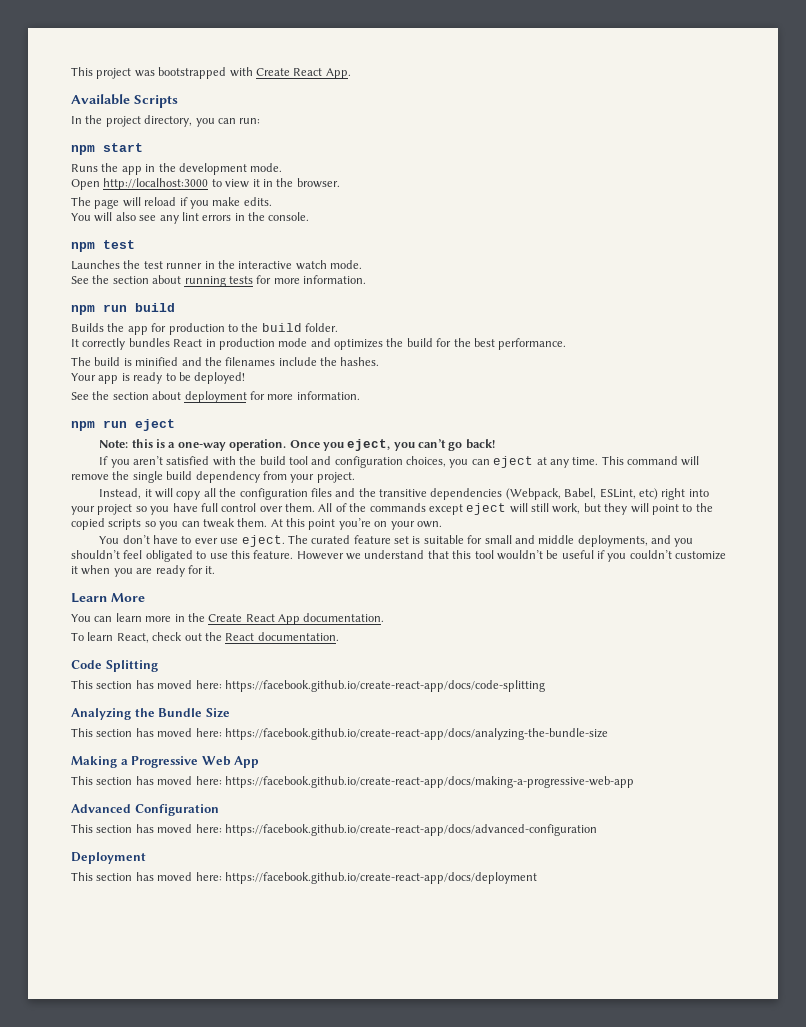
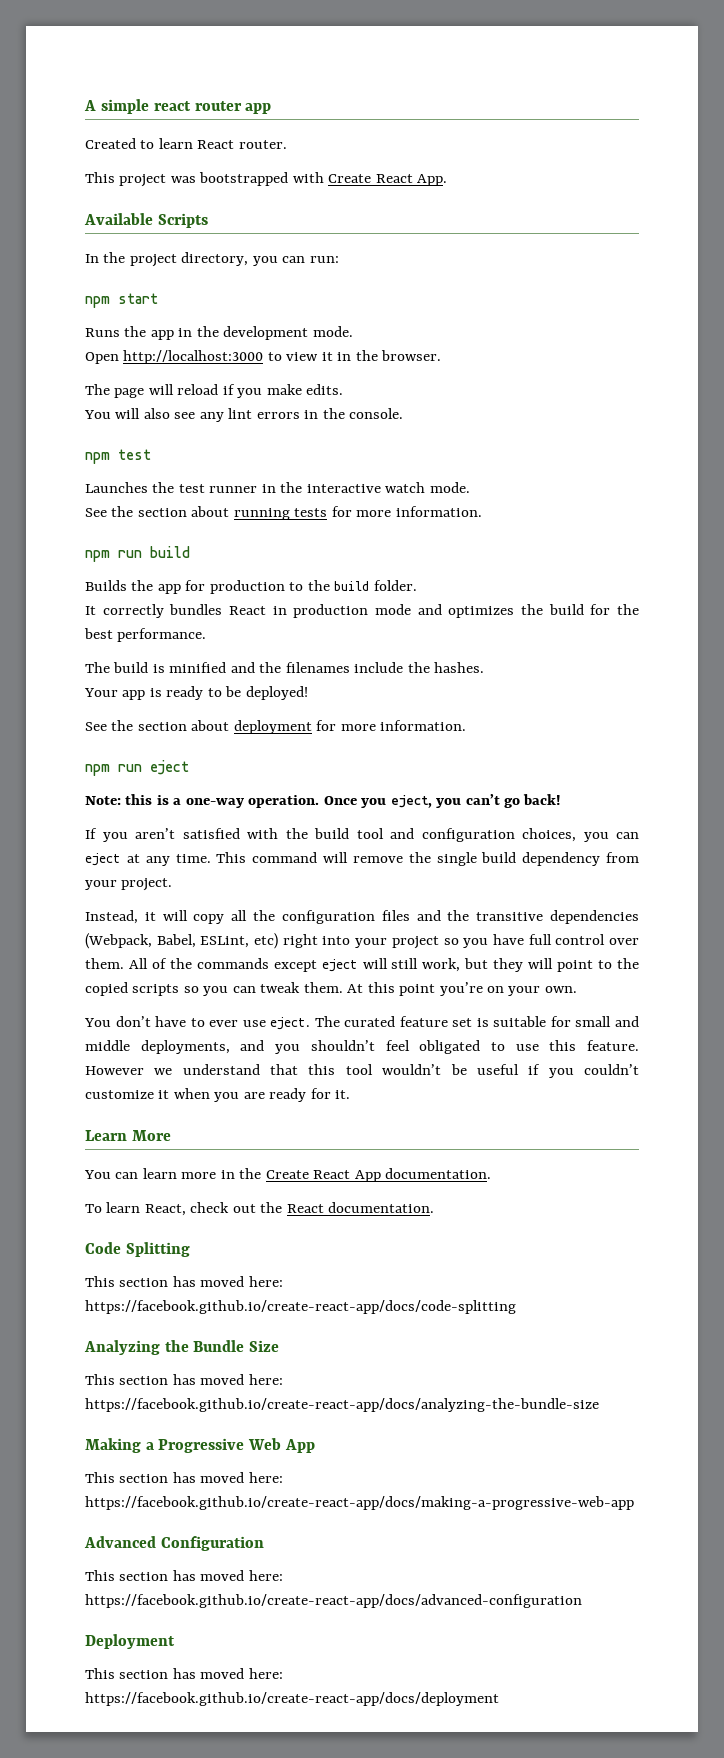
(71, 71) none -> [84,99,272,114] [85,138,287,149] A simple react router app // Created to learn React router. //

